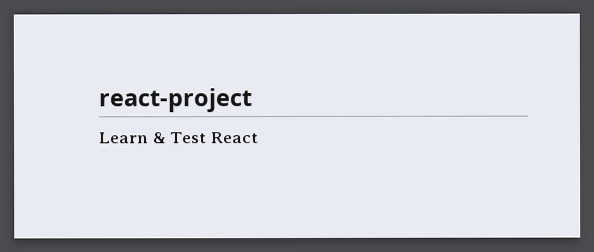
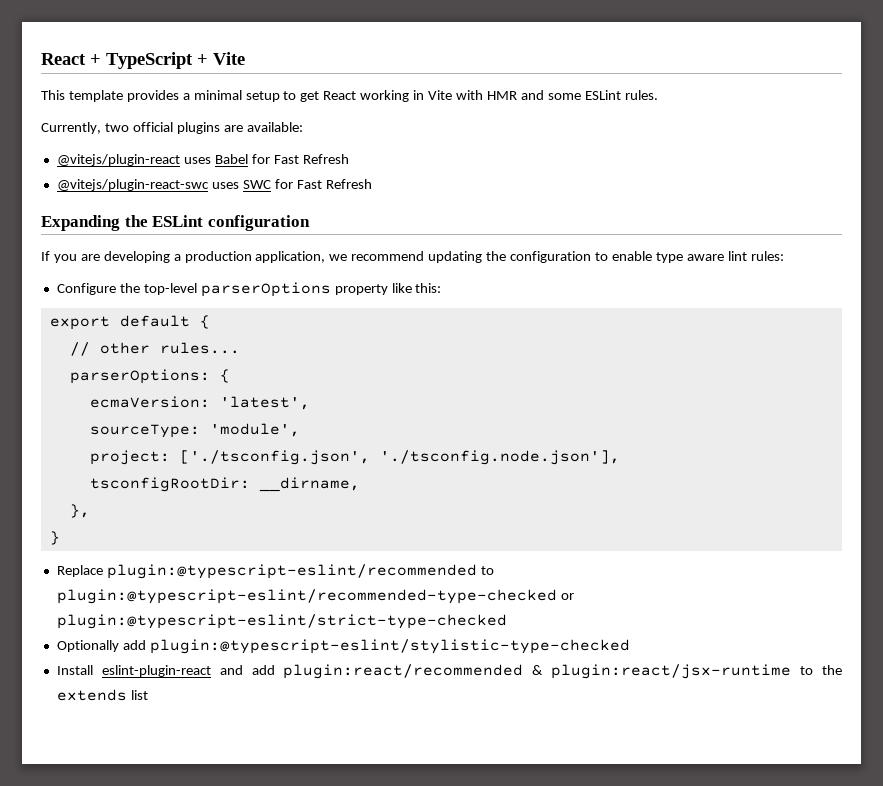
[98,88,252,113] [99,132,260,144] react-project // Learn & Test React -> [41,52,245,69] [41,90,658,102] [41,122,303,134] [56,154,349,166] [56,179,372,191] [41,215,310,231] [41,251,784,263] [56,282,442,297] [49,315,210,330] [69,342,240,356] [69,369,230,384] [89,396,310,410] [89,423,300,438] [89,450,620,465] [89,477,360,492] [69,504,90,518] [49,531,60,545] [56,564,494,579] [56,589,574,604] [56,614,507,629] [56,639,630,654] [56,664,843,679] [56,689,148,701] React + TypeScript + Vite // This template provides a minimal setup to get React working in Vite with HMR and some ESLint rules. // Currently, two official plugins are available: // @vitejs/plugin-react uses Babel for Fast Refresh // @vitejs/plugin-react-swc uses SWC for Fast Refresh // Expanding the ESLint configuration // If you are developing a production application, we recommend updating the configuration to enable type aware lint rules: // Configure the top-level parserOptions property like this: // export default { // // other rules... // parserOptions: { // ecmaVersion: 'latest', // sourceType: 'module', // project: ['./tsconfig.json', './tsconfig.node.json'], // tsconfigRootDir: __dirname, // }, // } // Replace plugin:@typescript-eslint/recommended to plugin:@typescript-eslint/recommended-type-checked or plugin:@typescript-eslint/strict-type-checked // Optionally add plugin:@typescript-eslint/stylistic-type-checked // Install eslint-plugin-react and add plugin:react/recommended & plugin:react/jsx-runtime to the extends list

